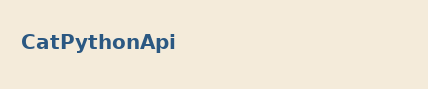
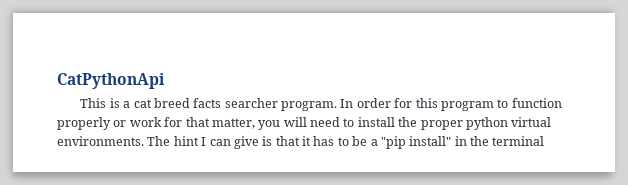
(176, 43) none -> [80,98,562,111] [57,117,552,130] [57,136,545,149] // This is a cat breed facts searcher program. In order for this program to function properly or work for that matter, you will need to install the proper python virtual environments. The hint I can give is that it has to be a "pip install" in the terminal

